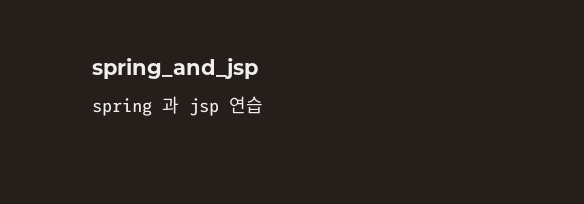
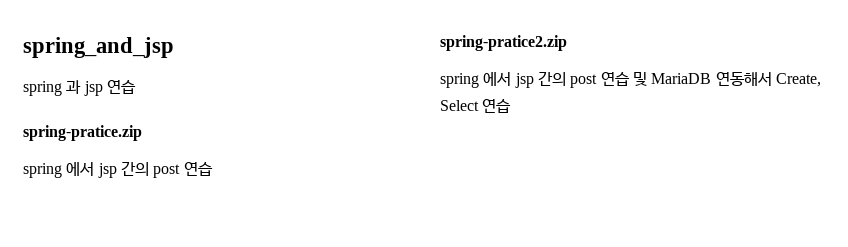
(263, 105) none -> [23,125,142,141] [23,161,213,178] [440,35,567,51] [440,71,821,88] [440,99,512,113] // spring-pratice.zip // spring 에서 jsp 간의 post 연습 // spring-pratice2.zip // spring 에서 jsp 간의 post 연습 및 MariaDB 연동해서 Create, Select 연습

